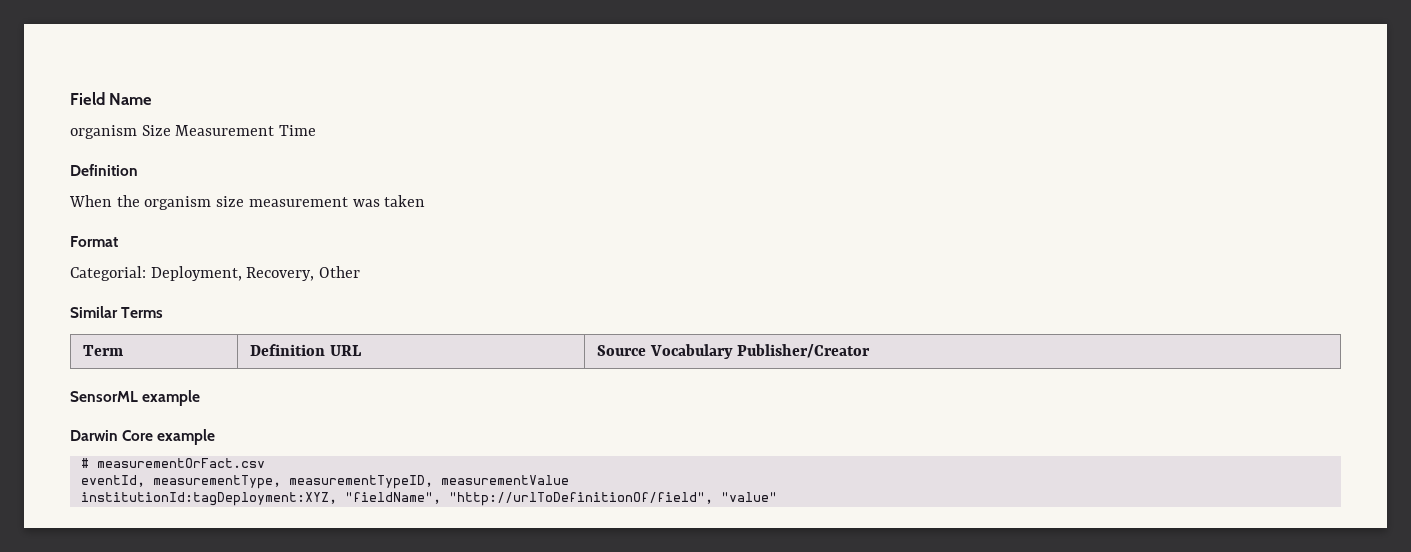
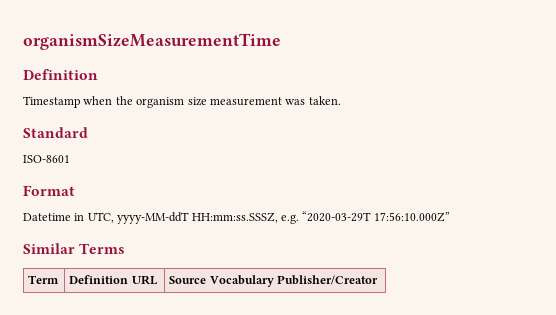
[70,92,153,105] [70,125,317,139] Field Name // organism Size Measurement Time -> [23,33,281,50] organismSizeMeasurementTime
[69,195,112,207] When -> [23,96,113,108] Timestamp when
[384,195,426,207] [70,236,118,247] [70,266,361,281] taken // Format // Categorial: Deployment, Recovery, Other -> [308,96,341,105] [23,127,88,138] [23,155,70,163] [23,185,75,196] [23,211,450,224] taken. // Standard // ISO-8601 // Format // Datetime in UTC, yyyy-MM-ddT HH:mm:ss.SSSZ, e.g. “2020-03-29T 17:56:10.000Z”
[70,390,201,406] [70,429,216,445] [80,458,265,468] [80,475,569,489] [80,492,777,506] // SensorML example // Darwin Core example // # measurementOrFact.csv // eventId, measurementType, measurementTypeID, measurementValue // institutionId:tagDeployment:XYZ, "fieldName", "http://urlToDefinitionOf/field", "value" -> (379, 280) none

